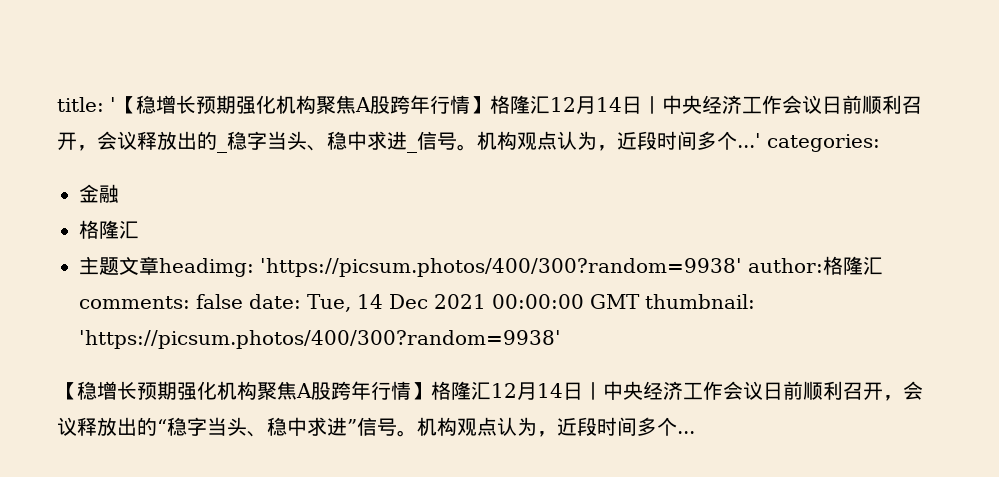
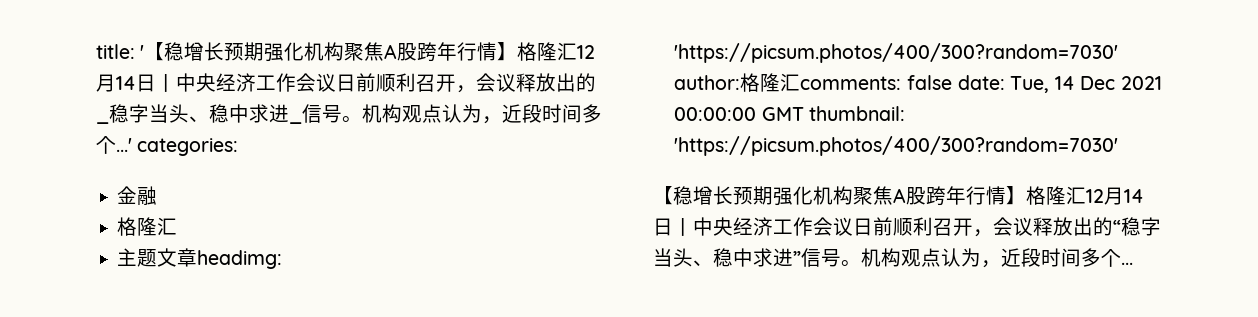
[260,258,742,277] 'https://picsum.photos/400/300?random=9938' -> [674,43,1119,63] 'https://picsum.photos/400/300?random=7030'
[79,330,561,349] 'https://picsum.photos/400/300?random=9938' -> [674,136,1119,156] 'https://picsum.photos/400/300?random=7030'

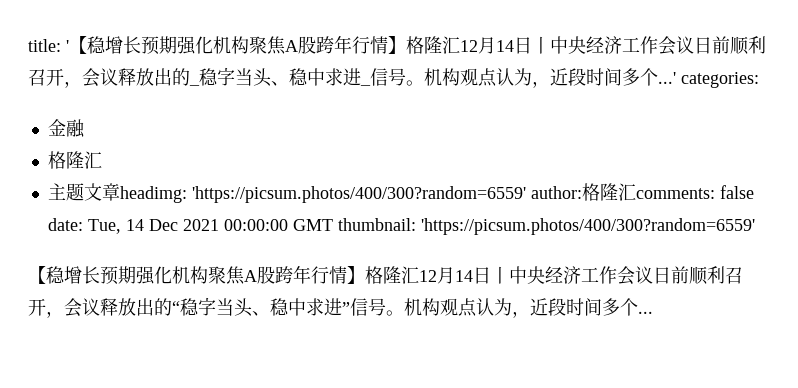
[674,43,1119,63] 'https://picsum.photos/400/300?random=7030' -> [191,186,526,203] 'https://picsum.photos/400/300?random=6559'
[674,136,1119,156] 'https://picsum.photos/400/300?random=7030' -> [420,218,755,235] 'https://picsum.photos/400/300?random=6559'

